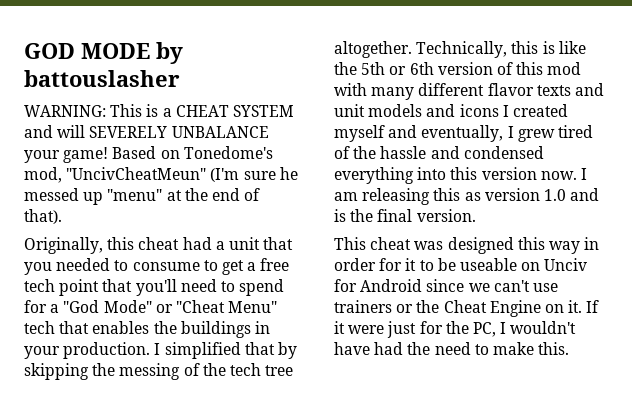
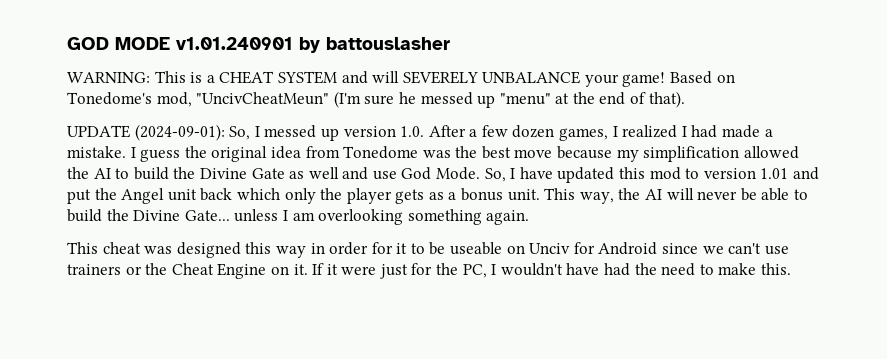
(150, 51) none -> [176,37,293,50] v1.01.240901
[24,237,294,254] [24,258,290,275] [24,279,285,296] [24,300,278,313] [24,321,270,338] [24,342,297,359] [24,363,294,380] [334,41,586,58] [334,62,582,75] [334,83,604,100] [334,104,568,117] [334,125,593,142] [334,146,544,159] [334,167,587,184] [334,188,600,205] [334,209,476,222] Originally, this cheat had a unit that you needed to consume to get a free tech point that you'll need to spend for a "God Mode" or "Cheat Menu" tech that enables the buildings in your production. I simplified that by skipping the messing of the tech tree altogether. Technically, this is like the 5th or 6th version of this mod with many different flavor texts and unit models and icons I created myself and eventually, I grew tired of the hassle and condensed everything into this version now. I am releasing this as version 1.0 and is the final version. -> [67,124,773,141] [67,146,799,162] [67,167,819,183] [67,188,808,204] [67,209,530,225] UPDATE (2024-09-01): So, I messed up version 1.0. After a few dozen games, I realized I had made a mistake. I guess the original idea from Tonedome was the best move because my simplification allowed the AI to build the Divine Gate as well and use God Mode. So, I have updated this mod to version 1.01 and put the Angel unit back which only the player gets as a bonus unit. This way, the AI will never be able to build the Divine Gate... unless I am overlooking something again.

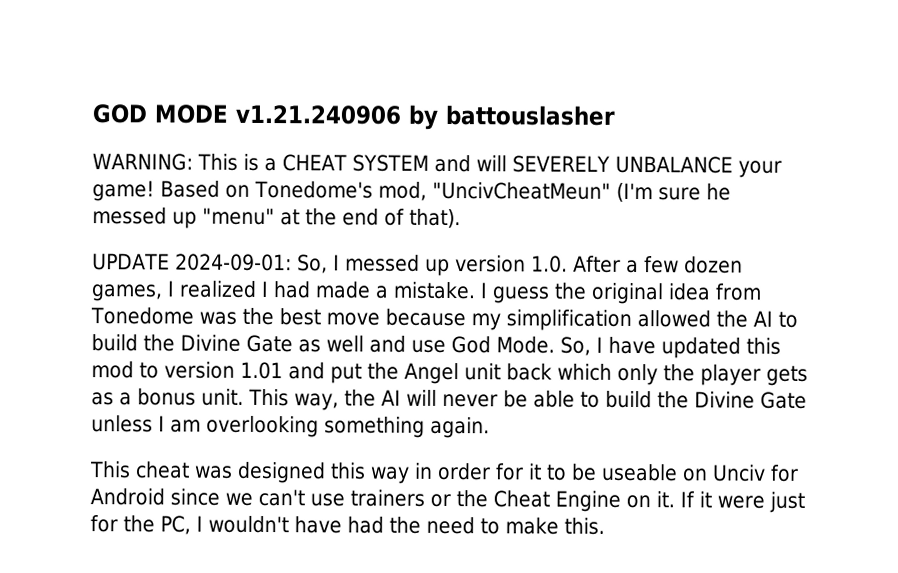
[176,37,293,50] v1.01.240901 -> [235,104,401,125] v1.21.240906
[134,124,225,141] (2024-09-01): -> [174,253,292,272] 2024-09-01:
[184,210,230,221] Gate... -> [760,391,807,409] Gate

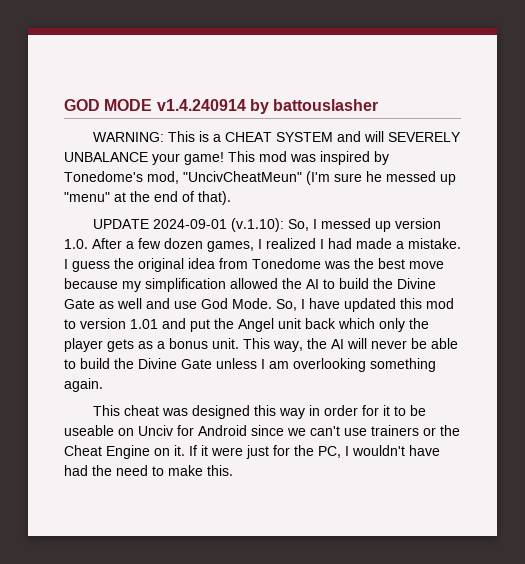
[235,104,401,125] v1.21.240906 -> [156,99,246,111] v1.4.240914
[160,180,250,198] Based on -> [228,151,389,165] This mod was inspired by
[174,253,292,272] 2024-09-01: -> [152,218,284,232] 2024-09-01 (v.1.10):

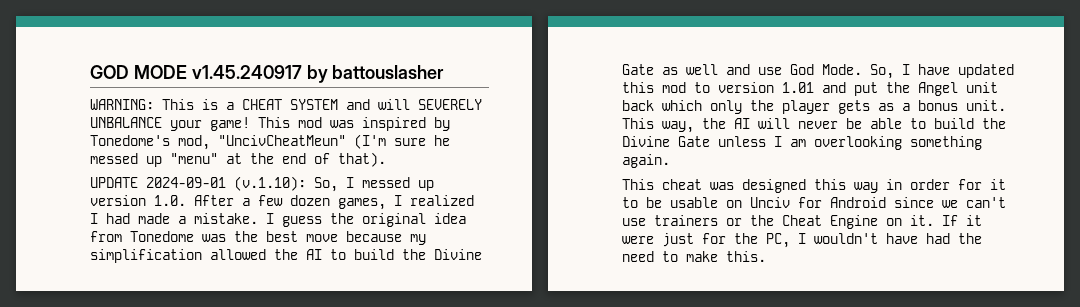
[156,99,246,111] v1.4.240914 -> [191,65,302,79] v1.45.240917
[64,425,114,436] useable -> [670,197,718,208] usable

